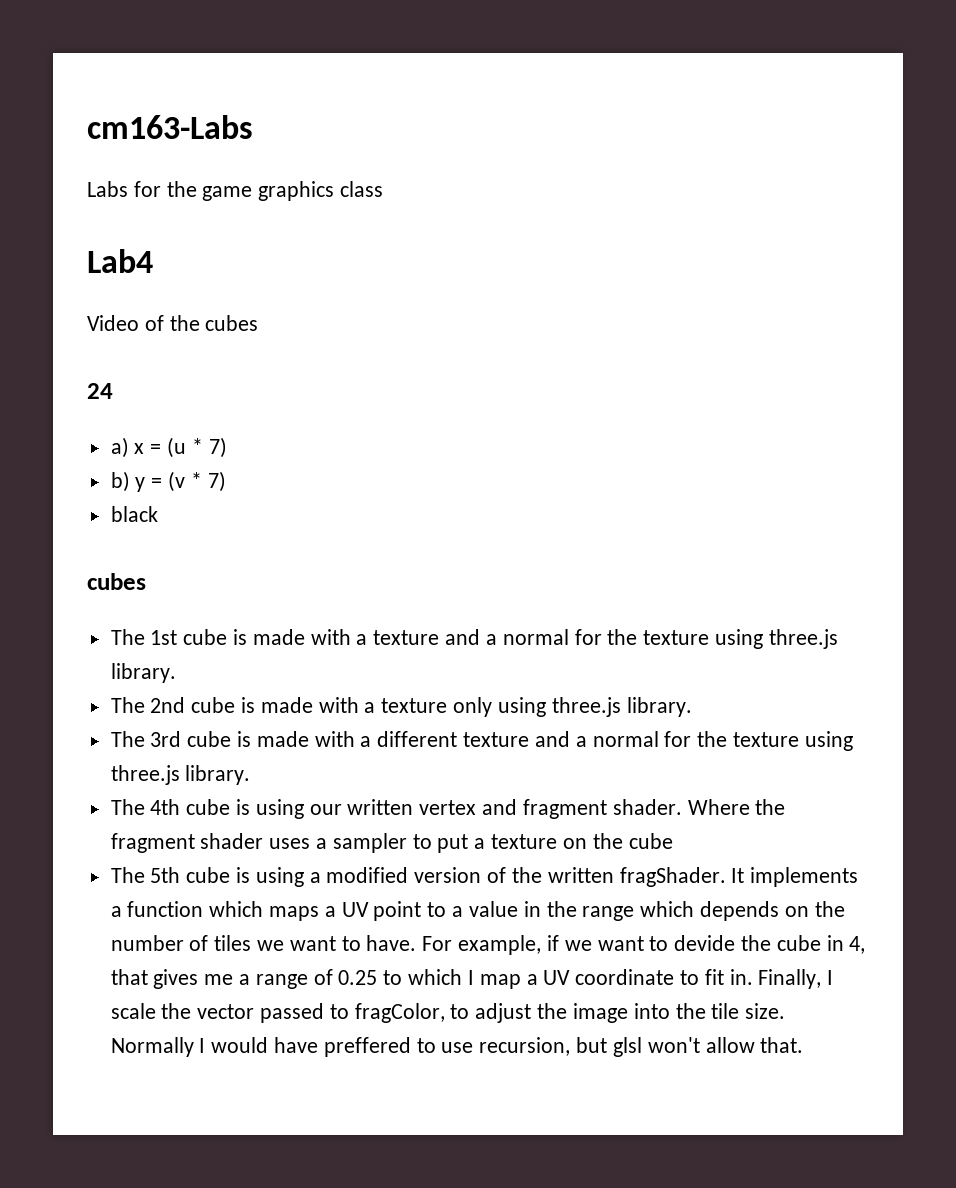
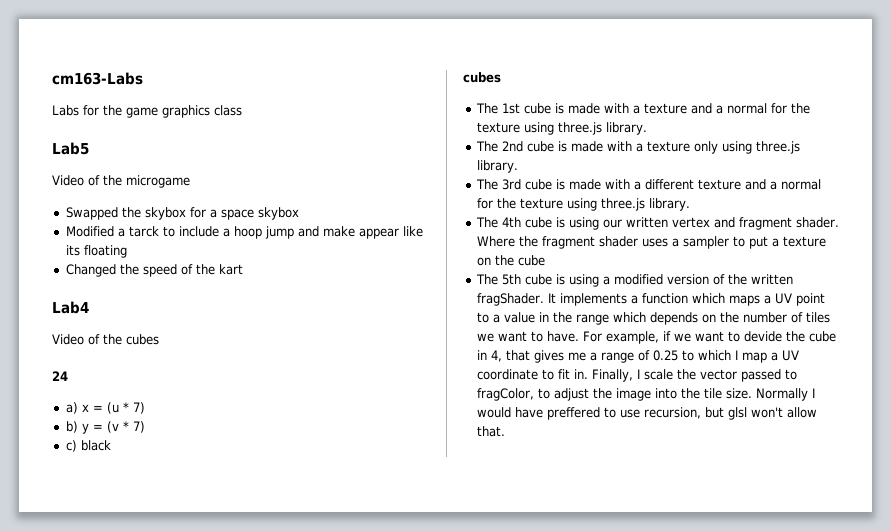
(384, 189) none -> [52,142,89,155] [52,175,190,188] [65,207,299,220] [65,226,423,239] [65,245,127,258] [65,264,243,277] // Lab5 // Video of the microgame // Swapped the skybox for a space skybox // Modified a tarck to include a hoop jump and make appear like its floating // Changed the speed of the kart
(226, 481) none -> [65,440,77,452] c)

